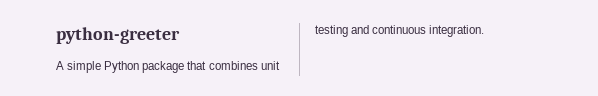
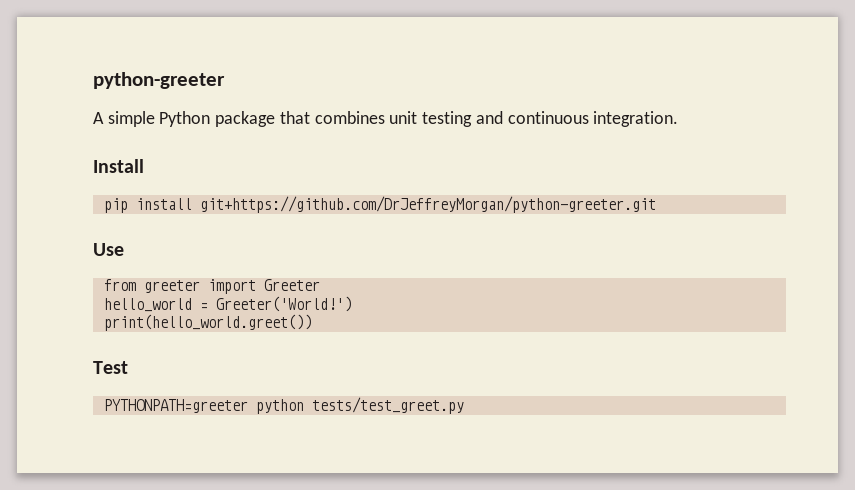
(485, 31) none -> [93,159,144,173] [103,196,656,213] [93,243,124,256] [103,279,320,294] [103,296,352,312] [103,314,312,331] [93,361,128,374] [103,397,464,414] // Install // pip install git+https://github.com/DrJeffreyMorgan/python-greeter.git // Use // from greeter import Greeter // hello_world = Greeter('World!') // print(hello_world.greet()) // Test // PYTHONPATH=greeter python tests/test_greet.py

